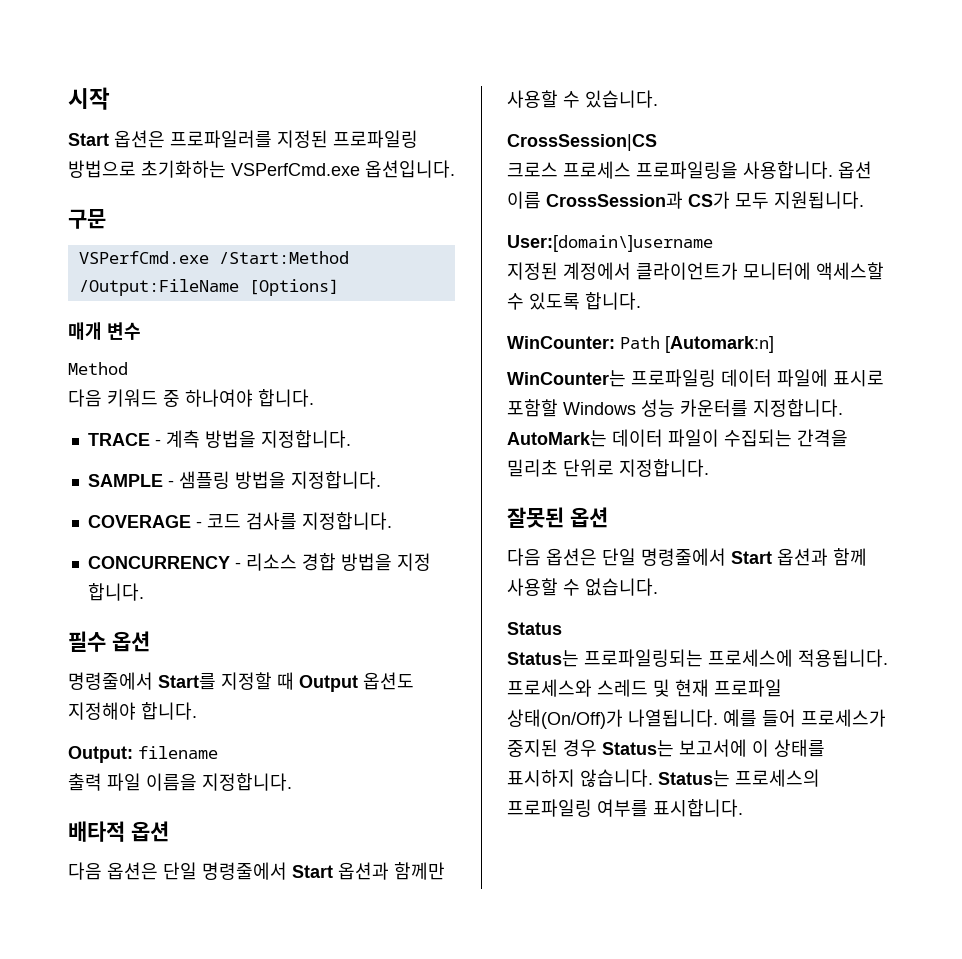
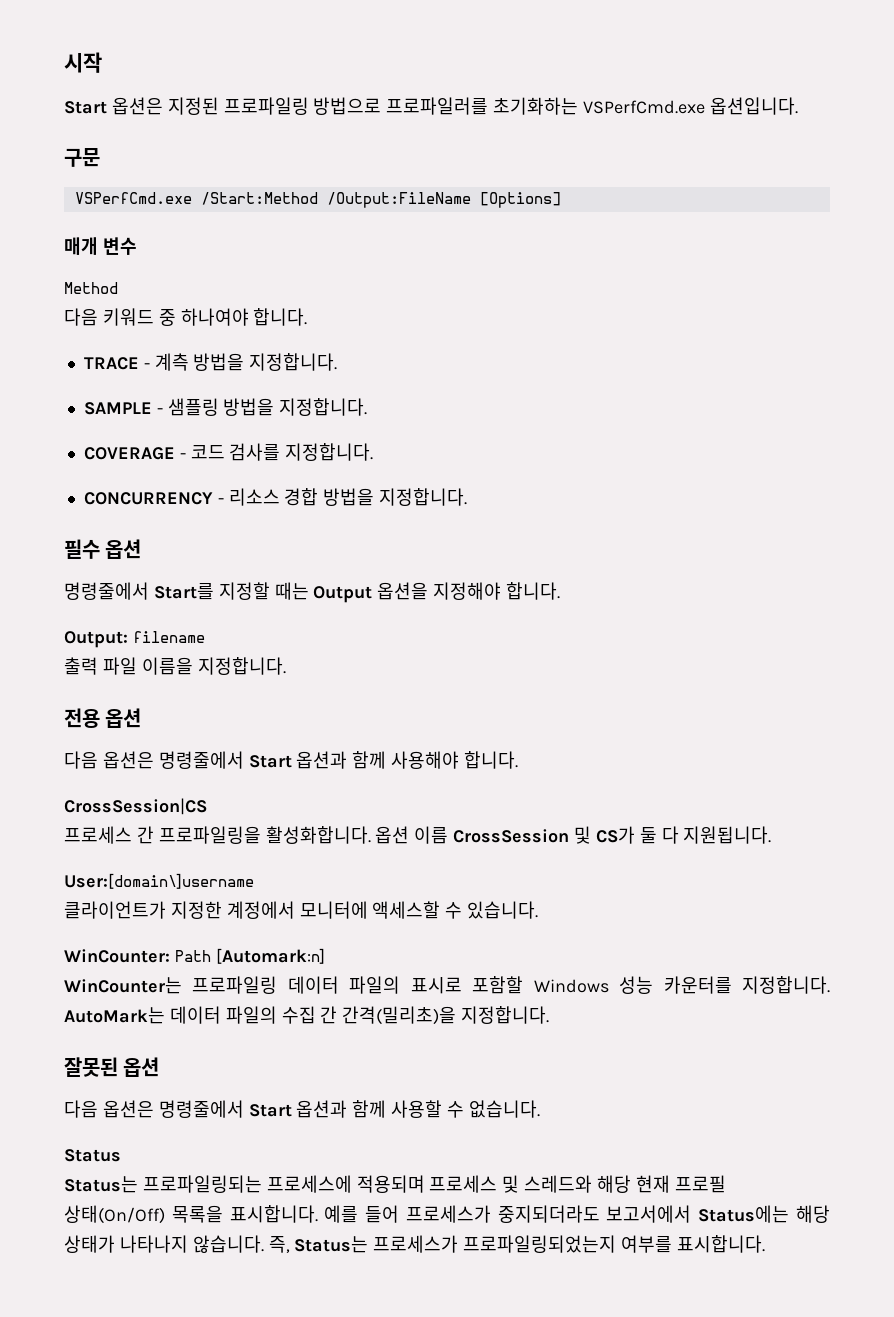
[170,130,272,148] 프로파일러를 -> (163, 106) none
(136, 169) none -> [386,97,489,115] 프로파일러를
[396,553,431,571] [87,583,144,601] 지정 합니다. -> [379,488,468,506] 지정합니다.
[277,672,414,692] 때 Output 옵션도 -> [274,582,429,603] 때는 Output 옵션을
[68,821,169,842] [68,862,445,880] [507,90,658,108] [507,134,657,151] [507,161,872,179] [507,191,769,209] 배타적 옵션 // 다음 옵션은 단일 명령줄에서 Start 옵션과 함께만 사용할 수 있습니다. // CrossSession|CS // 크로스 프로세스 프로파일링을 사용합니다. 옵션 이름 CrossSession과 CS가 모두 -> [64,708,142,728] [64,751,519,769] [64,798,207,815] [64,826,679,844] 전용 옵션 // 다음 옵션은 명령줄에서 Start 옵션과 함께 사용해야 합니다. // CrossSession|CS // 프로세스 간 프로파일링을 활성화합니다. 옵션 이름 CrossSession 및 CS가 둘 다
[507,262,738,280] 지정된 계정에서 클라이언트가 -> [64,901,295,919] 클라이언트가 지정한 계정에서
[529,292,641,310] 있도록 합니다. -> [467,901,539,919] 있습니다.
[777,369,828,387] 파일에 -> [349,976,401,994] 파일의
[668,429,848,447] [507,459,614,477] 파일이 수집되는 간격을 밀리초 단위로 -> [225,1006,457,1025] 파일의 수집 간 간격(밀리초)을
[602,548,636,566] 단일 -> (154, 1109) none
[798,649,888,667] [507,679,782,697] [507,709,886,729] [507,739,825,757] [507,769,820,787] [507,799,592,817] 적용됩니다. 프로세스와 스레드 및 현재 프로파일 상태(On/Off)가 나열됩니다. 예를 들어 프로세스가 중지된 경우 Status는 보고서에 이 상태를 표시하지 않습니다. Status는 프로세스의 프로파일링 -> [356,1175,726,1193] [64,1205,831,1224] [64,1235,617,1253] 적용되며 프로세스 및 스레드와 해당 현재 프로필 상태(On/Off) 목록을 표시합니다. 예를 들어 프로세스가 중지되더라도 보고서에서 Status에는 해당 상태가 나타나지 않습니다. 즉, Status는 프로세스가 프로파일링되었는지

